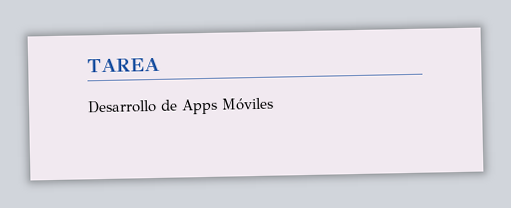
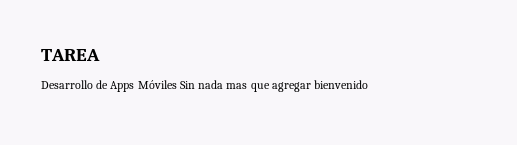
(274, 104) none -> [179,80,369,92] Sin nada mas que agregar bienvenido

